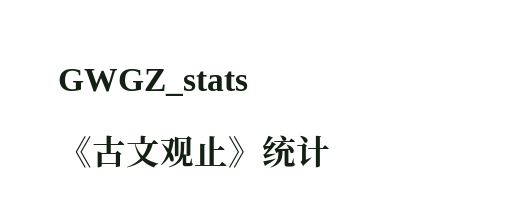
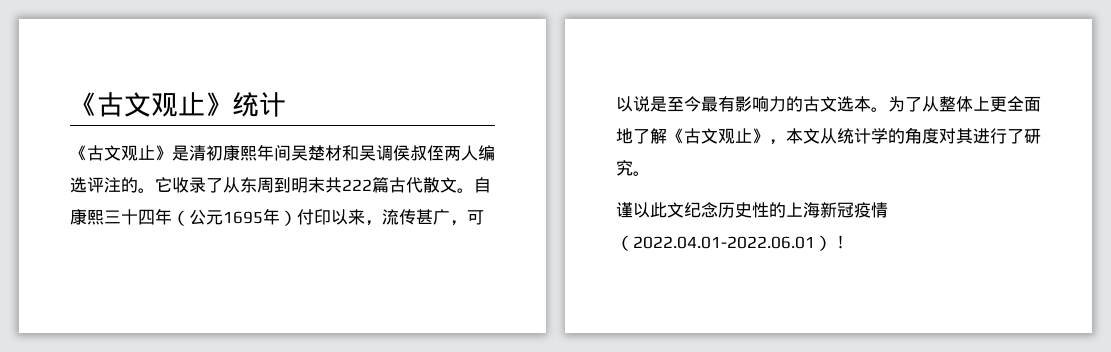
[58,69,248,96] GWGZ_stats // -> (70, 104) none
(330, 151) none -> [70,144,495,161] [70,177,491,193] [70,208,484,226] [616,96,1041,112] [616,127,1041,145] [616,160,650,176] [616,202,888,218] [616,235,849,251] // 《古文观止》是清初康熙年间吴楚材和吴调侯叔侄两人编选评注的。它收录了从东周到明末共222篇古代散文。自康熙三十四年（公元1695年）付印以来，流传甚广，可以说是至今最有影响力的古文选本。为了从整体上更全面地了解《古文观止》，本文从统计学的角度对其进行了研究。 // 谨以此文纪念历史性的上海新冠疫情（2022.04.01-2022.06.01）！

